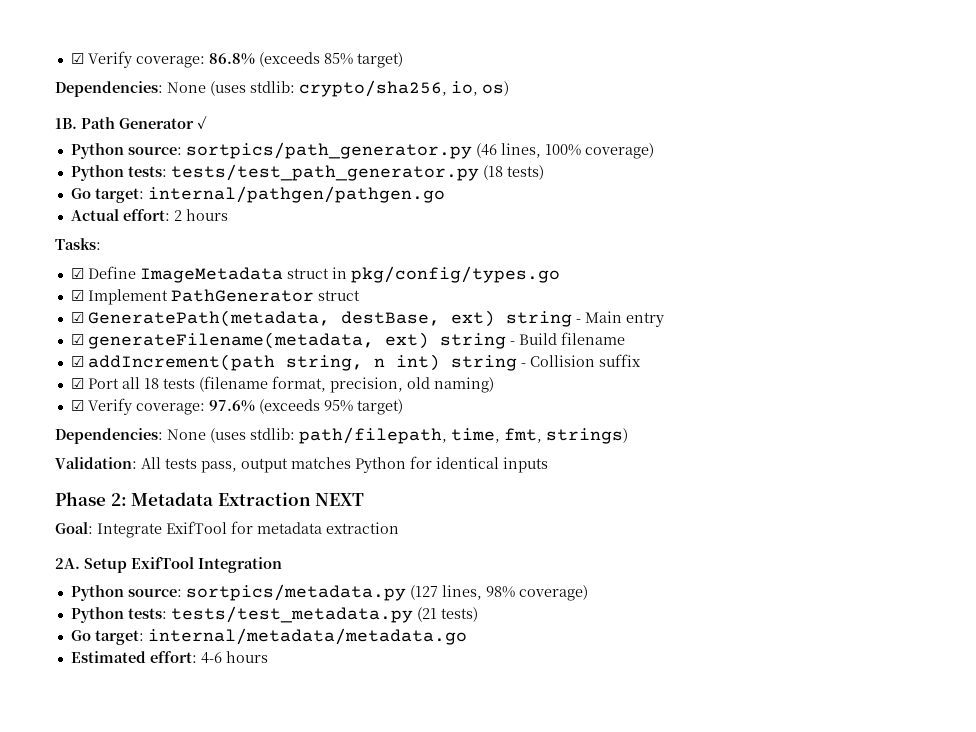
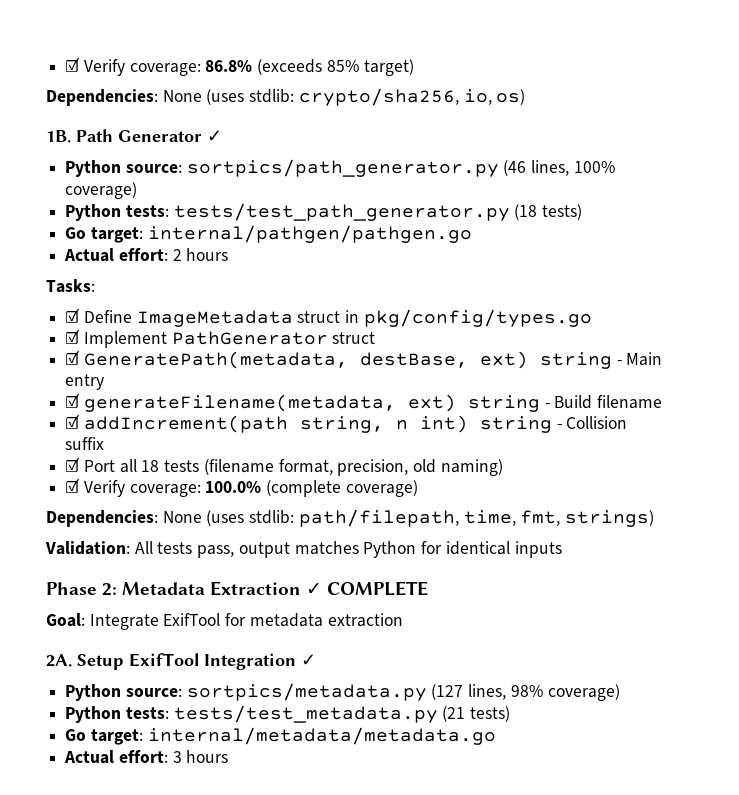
[208,399,403,415] 97.6% (exceeds 95% target) -> [205,480,418,497] 100.0% (complete coverage)
[315,493,365,506] NEXT -> [305,581,428,596] ✓ COMPLETE
(282, 565) none -> [301,654,316,666] ✓
[70,651,222,664] Estimated effort: 4-6 -> [64,750,182,764] Actual effort: 3

